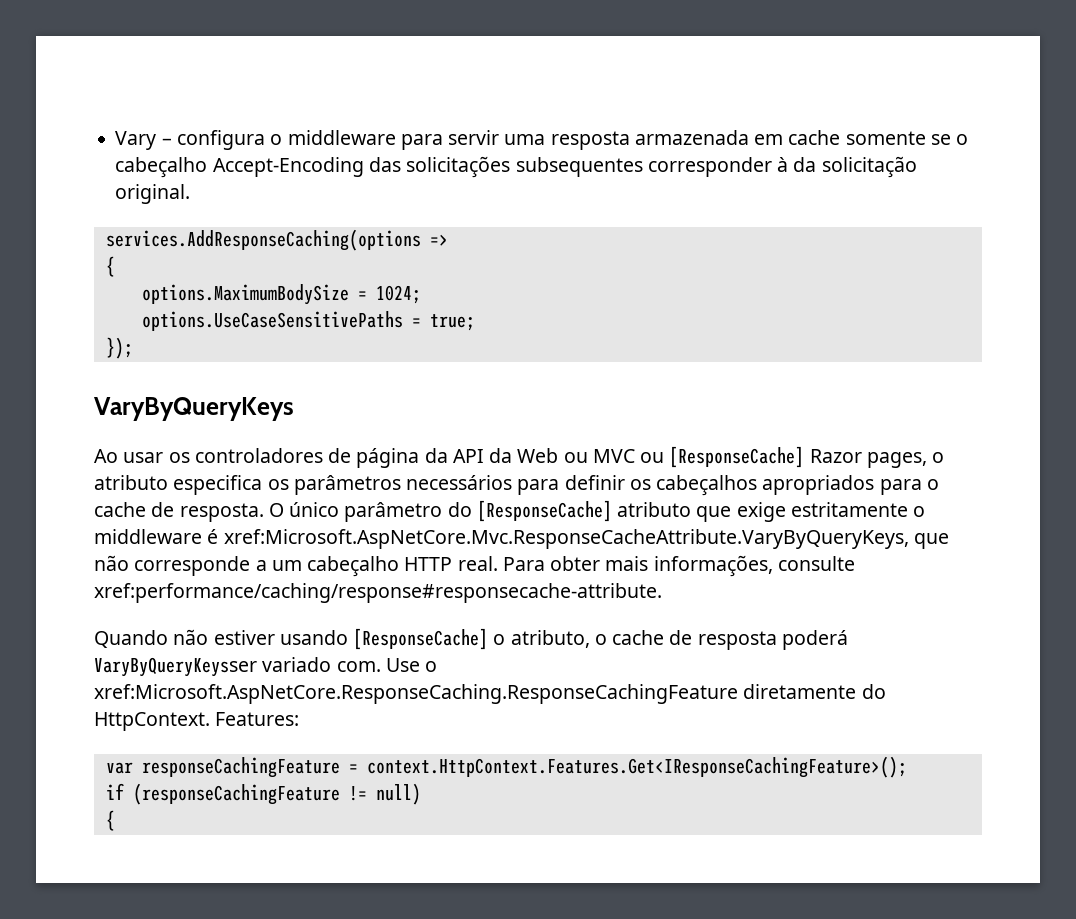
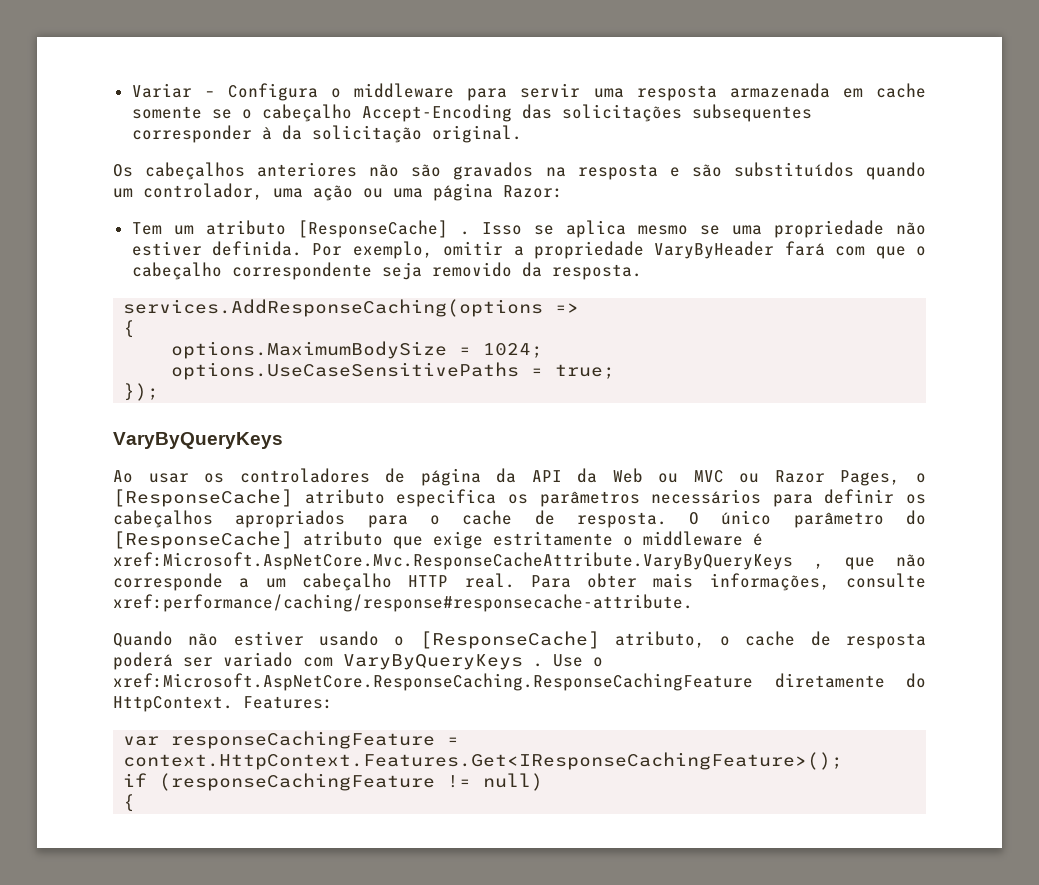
[115,130,265,150] Vary – configura -> [131,83,318,101] Variar – Configura
(191, 194) none -> [113,162,926,180] [113,183,563,201] [131,220,926,238] [131,241,926,259] [131,262,642,280] // Os cabeçalhos anteriores não são gravados na resposta e são substituídos quando um controlador, uma ação ou uma página Razor: // Tem um atributo [ResponseCache] . Isso se aplica mesmo se uma propriedade não estiver definida. Por exemplo, omitir a propriedade VaryByHeader fará com que o cabeçalho correspondente seja removido da resposta.
[669,446,945,468] [ResponseCache] Razor pages, o -> [774,470,926,486] [113,489,293,507] Razor Pages, o [ResponseCache]
[223,529,909,549] xref:Microsoft.AspNetCore.Mvc.ResponseCacheAttribute.VaryByQueryKeys, -> [113,552,824,570] xref:Microsoft.AspNetCore.Mvc.ResponseCacheAttribute.VaryByQueryKeys ,
[353,628,506,650] [ResponseCache] o -> [394,631,600,649] o [ResponseCache]
[94,657,381,677] VaryByQueryKeysser variado com. -> [183,652,543,670] ser variado com VaryByQueryKeys .

